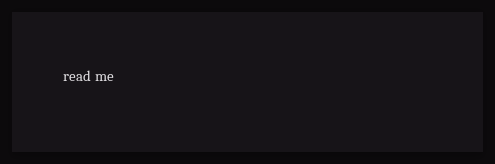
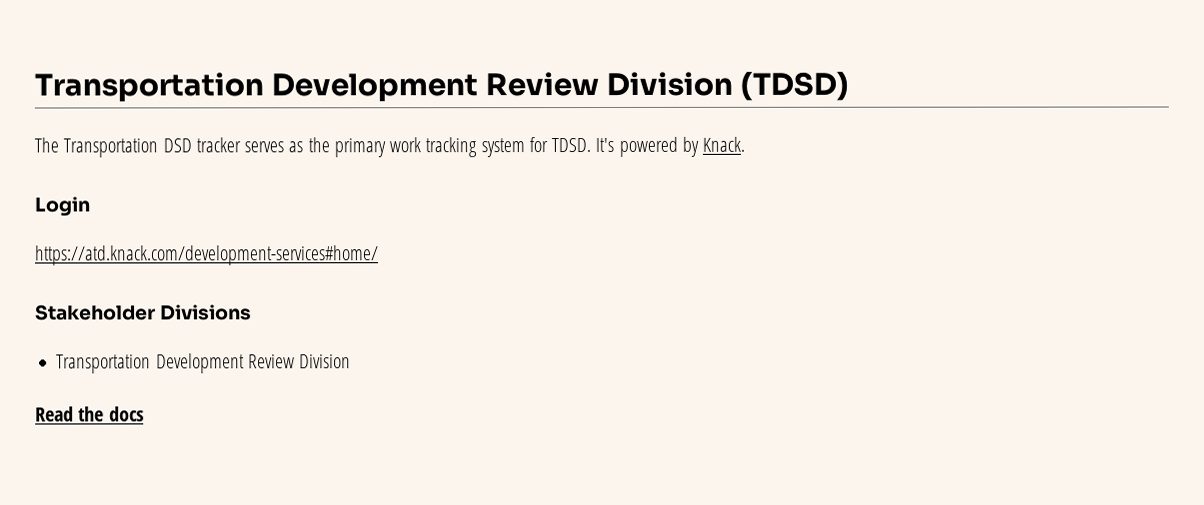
[63,70,114,81] read me -> [34,71,849,102] [34,136,746,158] [34,196,90,217] [34,245,379,266] [35,304,253,321] [56,353,352,374] [35,406,144,422] Transportation Development Review Division (TDSD) // The Transportation DSD tracker serves as the primary work tracking system for TDSD. It's powered by Knack. // Login // https://atd.knack.com/development-services#home/ // Stakeholder Divisions // Transportation Development Review Division // Read the docs

